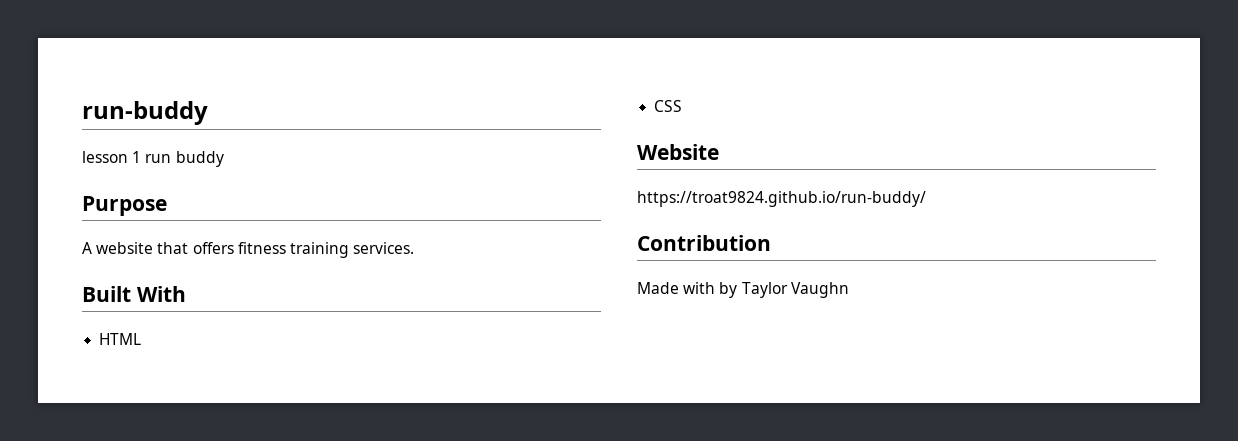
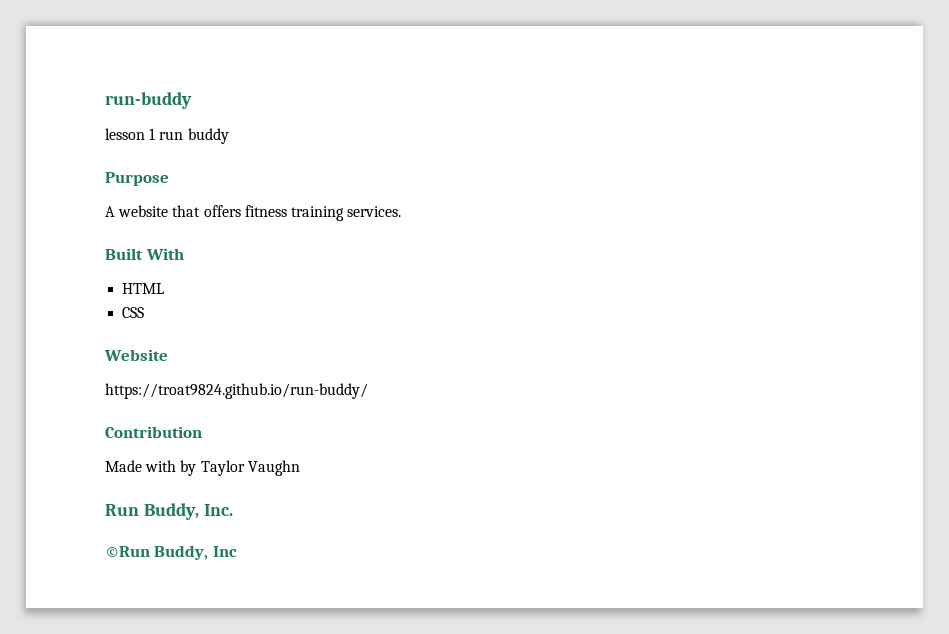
(849, 290) none -> [105,503,233,520] [105,545,237,560] // Run Buddy, Inc. // ©Run Buddy, Inc

